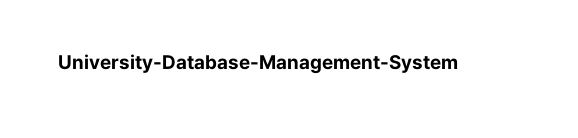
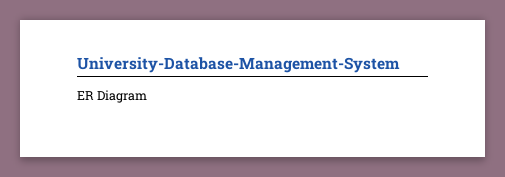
(458, 64) none -> [77,90,148,103] // ER Diagram

